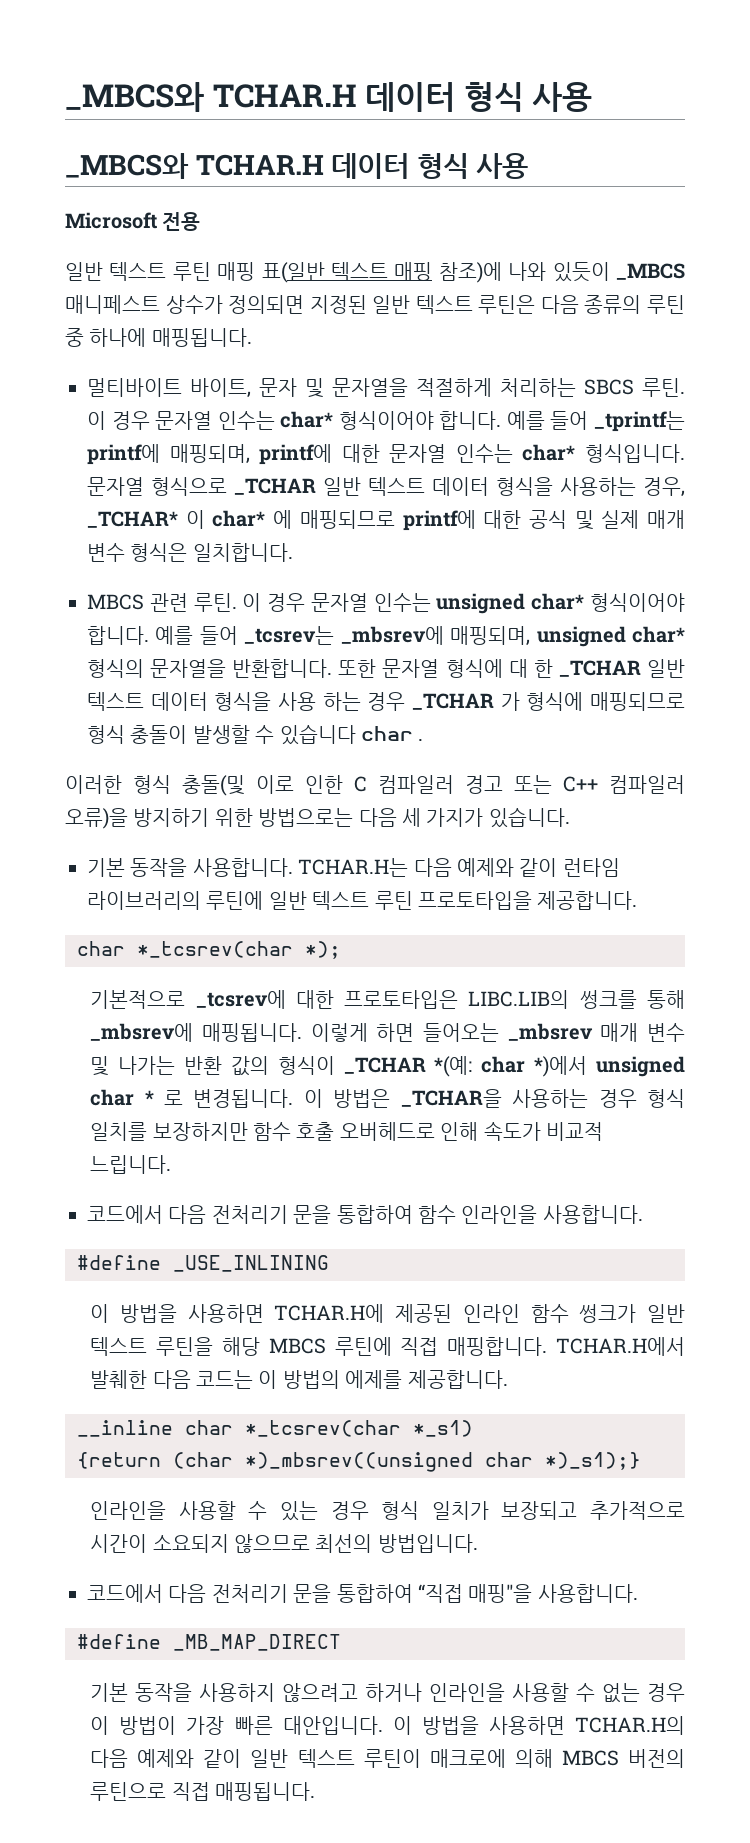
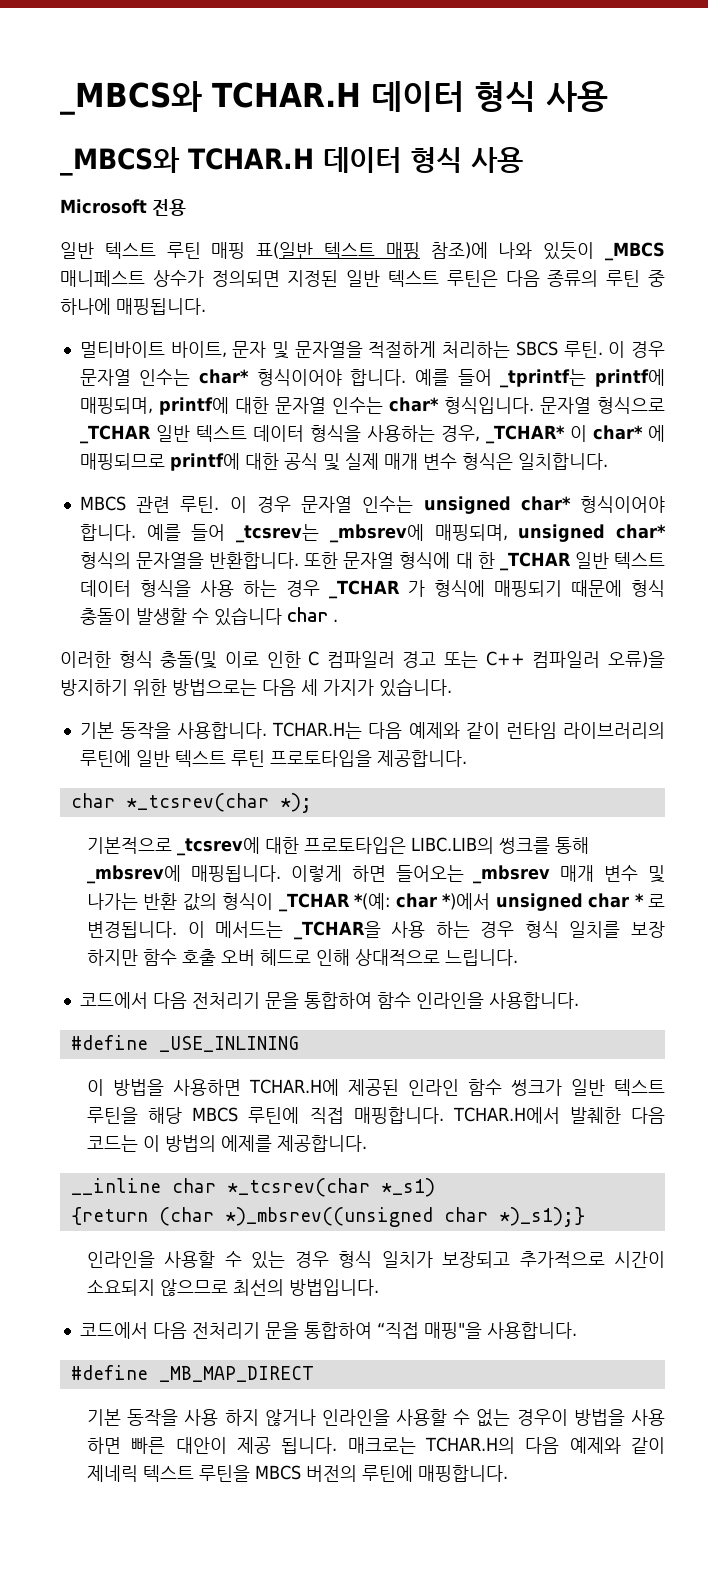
[590,692,685,711] 매핑되므로 -> [493,580,622,597] 매핑되기 때문에
[333,1089,685,1108] [90,1121,603,1141] 방법은 _TCHAR을 사용하는 경우 형식 일치를 보장하지만 함수 호출 오버헤드로 인해 속도가 비교적 -> [215,921,666,940] [87,949,441,966] 메서드는 _TCHAR을 사용 하는 경우 형식 일치를 보장 하지만 함수 호출 오버 헤드로 인해 상대적으로
[199,1683,423,1702] 사용하지 않으려고 하거나 -> [184,1409,316,1426] 사용 하지 않거나
[646,1683,685,1702] [90,1716,685,1735] [90,1749,685,1768] [90,1782,315,1801] 경우 이 방법이 가장 빠른 대안입니다. 이 방법을 사용하면 TCHAR.H의 다음 예제와 같이 일반 텍스트 루틴이 매크로에 의해 MBCS 버전의 루틴으로 직접 매핑됩니다. -> [516,1409,665,1426] [87,1437,665,1454] [87,1465,509,1482] 경우이 방법을 사용 하면 빠른 대안이 제공 됩니다. 매크로는 TCHAR.H의 다음 예제와 같이 제네릭 텍스트 루틴을 MBCS 버전의 루틴에 매핑합니다.

